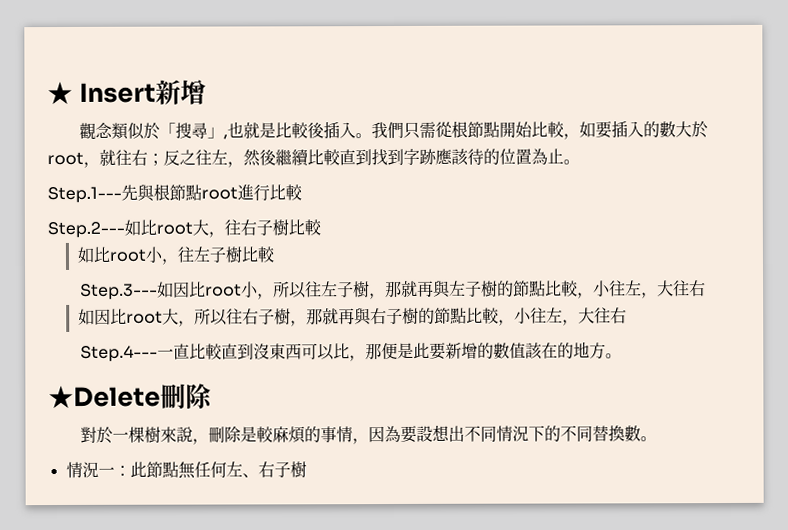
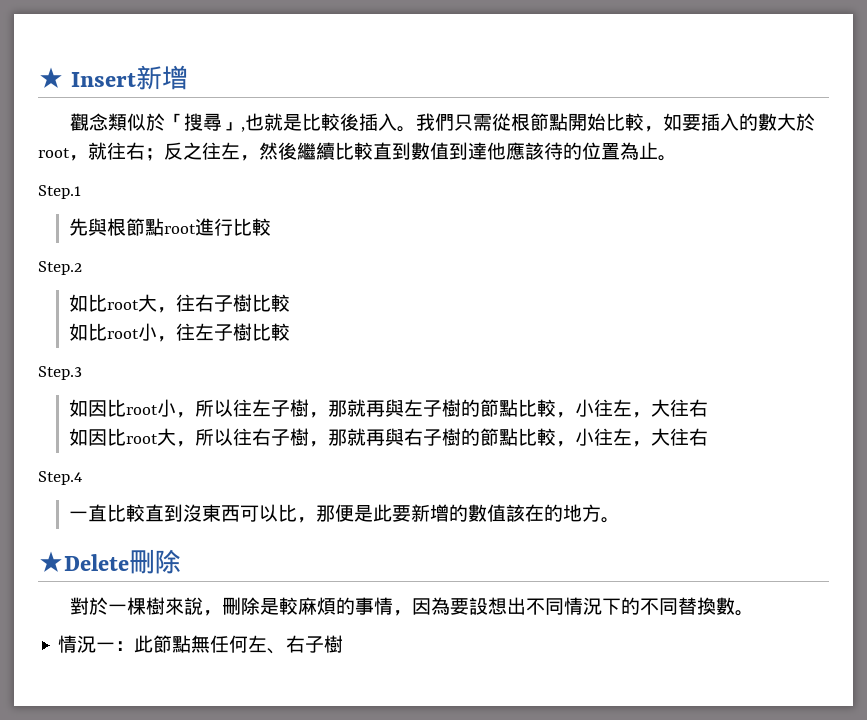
[371,148,437,167] 找到字跡 -> [411,142,506,160] 數值到達他
[47,186,122,204] Step.1--- -> [38,185,81,199] Step.1 //
[47,221,125,239] Step.2--- -> [38,261,82,275] Step.2 //
[79,283,158,300] Step.3--- -> [38,366,82,380] Step.3 //
[79,345,158,362] Step.4--- -> [38,471,82,485] Step.4 //

